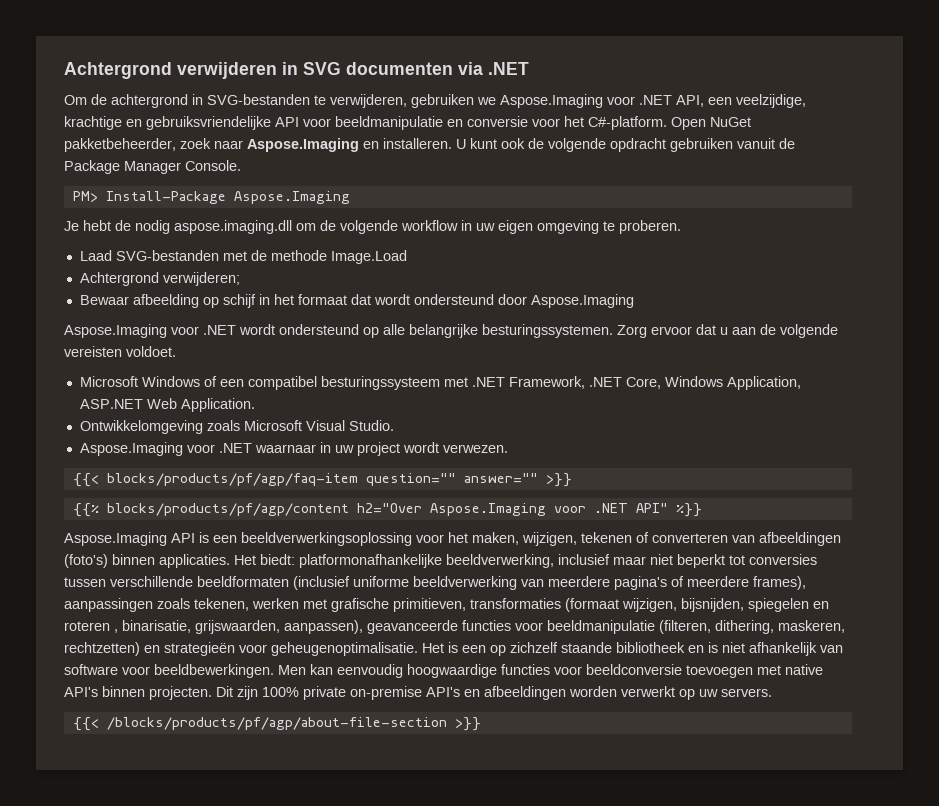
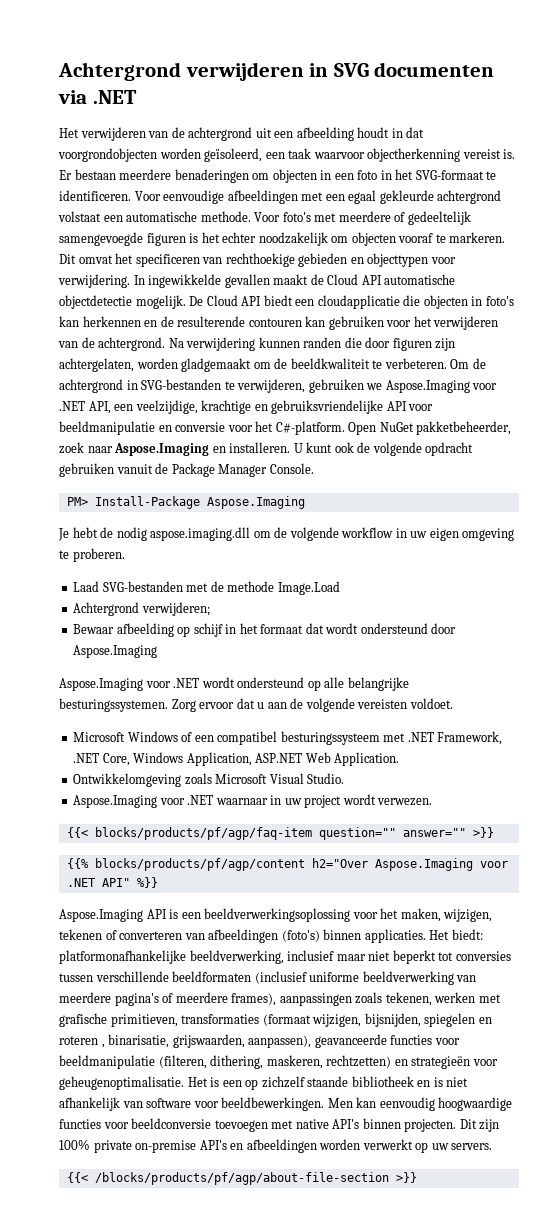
(529, 68) none -> [59,127,425,141] [58,148,516,162] [59,169,497,183] [59,190,502,204] [58,211,471,225] [59,232,506,246] [59,253,456,267] [58,274,456,288] [59,295,514,309] [59,316,499,330] [58,337,456,351] [59,358,447,372] Het verwijderen van de achtergrond uit een afbeelding houdt in dat voorgrondobjecten worden geïsoleerd, een taak waarvoor objectherkenning vereist is. Er bestaan meerdere benaderingen om objecten in een foto in het SVG-formaat te identificeren. Voor eenvoudige afbeeldingen met een egaal gekleurde achtergrond volstaat een automatische methode. Voor foto's met meerdere of gedeeltelijk samengevoegde figuren is het echter noodzakelijk om objecten vooraf te markeren. Dit omvat het specificeren van rechthoekige gebieden en objecttypen voor verwijdering. In ingewikkelde gevallen maakt de Cloud API automatische objectdetectie mogelijk. De Cloud API biedt een cloudapplicatie die objecten in foto's kan herkennen en de resulterende contouren kan gebruiken voor het verwijderen van de achtergrond. Na verwijdering kunnen randen die door figuren zijn achtergelaten, worden gladgemaakt om de beeldkwaliteit te verbeteren.

